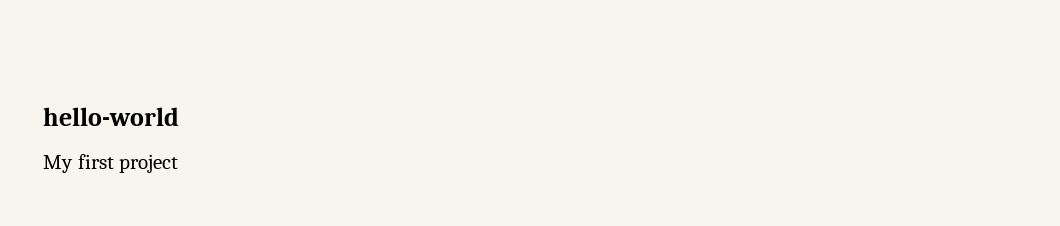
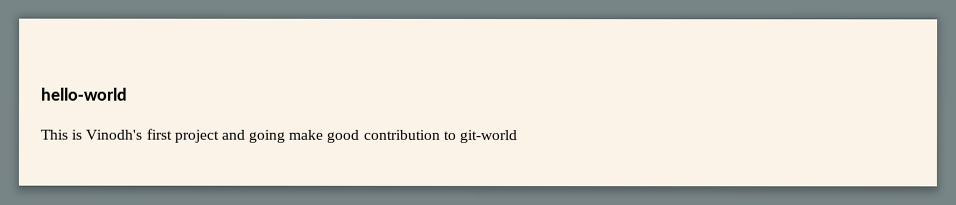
[43,154,179,173] My first project -> [40,128,518,144] This is Vinodh's first project and going make good contribution to git-world

